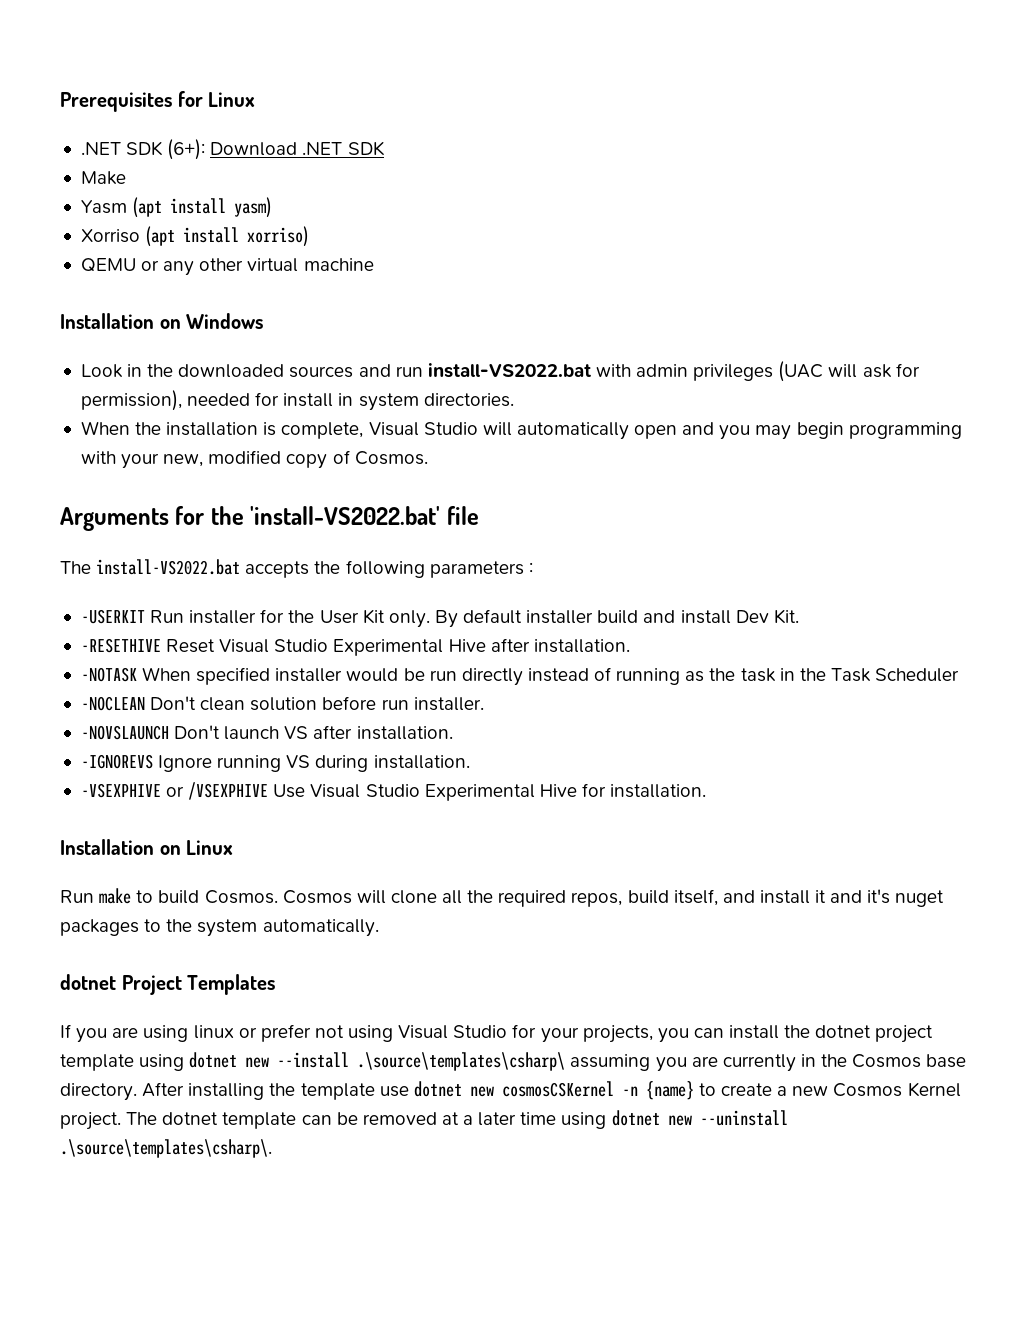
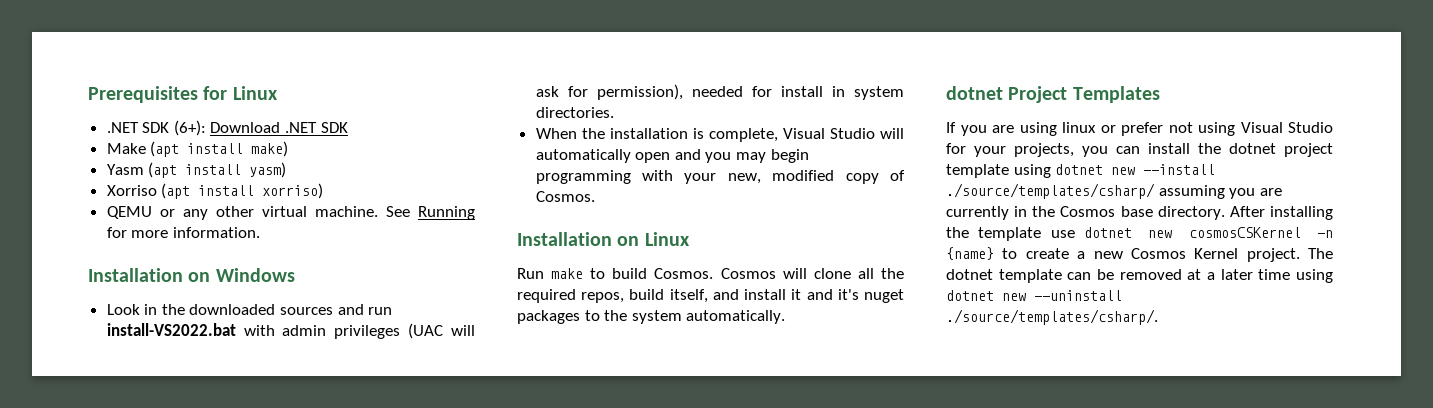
(126, 178) none -> [150,141,289,157] (apt install make)
[303,258,374,271] machine -> [314,206,475,220] [106,227,260,238] machine. See Running for more information.
[60,506,479,531] [60,559,533,578] [80,609,799,628] [80,638,630,656] [80,667,960,686] [80,696,484,711] [80,725,453,740] [80,754,470,772] [80,782,707,801] // Arguments for the 'install-VS2022.bat' file // The install-VS2022.bat accepts the following parameters : // -USERKIT Run installer for the User Kit only. By default installer build and install Dev Kit. // -RESETHIVE Reset Visual Studio Experimental Hive after installation. // -NOTASK When specified installer would be run directly instead of running as the task in the Task Scheduler // -NOCLEAN Don't clean solution before run installer. // -NOVSLAUNCH Don't launch VS after installation. // -IGNOREVS Ignore running VS during installation. // -VSEXPHIVE or /VSEXPHIVE Use Visual Studio Experimental Hive for installation. -> (595, 196) none
[357,1052,566,1071] .\source\templates\csharp\ -> [946,183,1155,199] ./source/templates/csharp/
[60,1139,272,1158] .\source\templates\csharp\. -> [946,309,1158,325] ./source/templates/csharp/.

